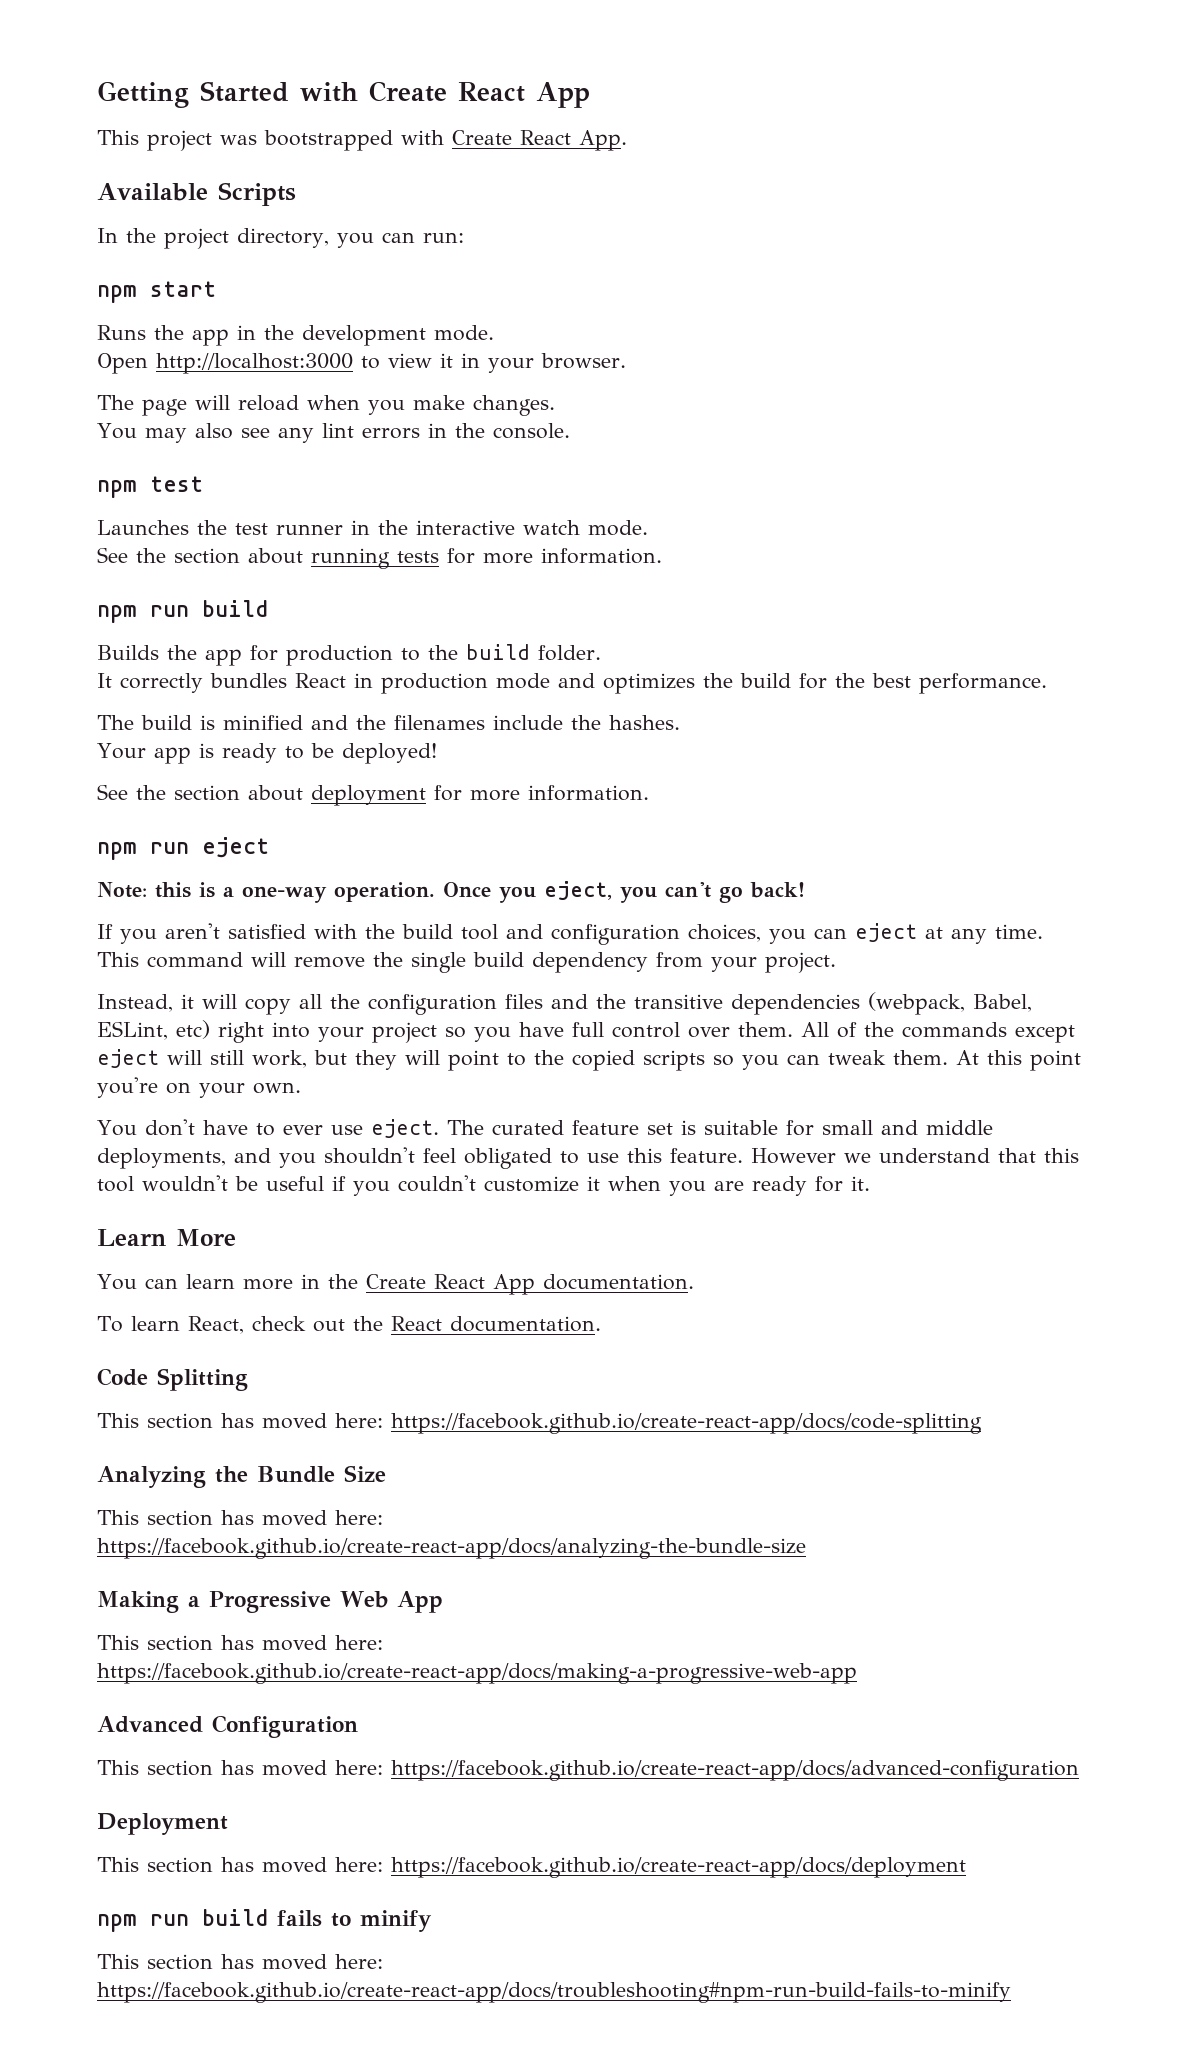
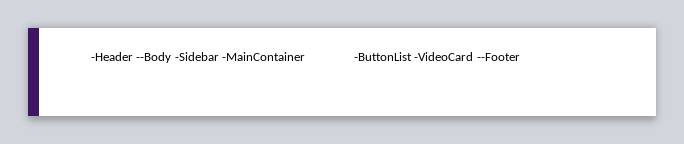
[97,81,590,108] [97,130,627,151] [97,182,296,206] [97,228,464,249] [97,281,216,303] [97,325,494,346] [97,353,626,374] [97,395,555,416] [97,423,570,443] [97,476,203,498] [97,520,648,536] [97,547,662,569] [97,600,268,623] [97,644,601,666] [97,673,1047,694] [97,715,680,730] [97,743,437,764] [97,784,649,806] [97,837,269,860] [97,881,805,903] [97,923,1043,945] [97,952,836,973] [97,992,1032,1015] [97,1020,1075,1043] [97,1049,1081,1071] [97,1077,301,1098] [97,1119,993,1138] [97,1147,1079,1169] [97,1175,870,1196] [97,1229,236,1246] [97,1274,694,1295] [97,1316,601,1334] [97,1368,248,1391] [97,1413,982,1434] [97,1465,386,1488] [97,1510,383,1526] [97,1538,806,1559] [97,1591,443,1613] [97,1635,383,1651] [97,1663,857,1684] [97,1715,358,1738] [97,1760,1079,1781] [97,1813,228,1835] [97,1857,966,1878] [97,1909,432,1932] [97,1954,383,1970] [97,1982,1011,2003] Getting Started with Create React App // This project was bootstrapped with Create React App. // Available Scripts // In the project directory, you can run: // npm start // Runs the app in the development mode. // Open http://localhost:3000 to view it in your browser. // The page will reload when you make changes. // You may also see any lint errors in the console. // npm test // Launches the test runner in the interactive watch mode. // See the section about running tests for more information. // npm run build // Builds the app for production to the build folder. // It correctly bundles React in production mode and optimizes the build for the best performance. // The build is minified and the filenames include the hashes. // Your app is ready to be deployed! // See the section about deployment for more information. // npm run eject // Note: this is a one-way operation. Once you eject, you can't go back! // If you aren't satisfied with the build tool and configuration choices, you can eject at any time. This command will remove the single build dependency from your project. // Instead, it will copy all the configuration files and the transitive dependencies (webpack, Babel, ESLint, etc) right into your project so you have full control over them. All of the commands except eject will still work, but they will point to the copied scripts so you can tweak them. At this point you're on your own. // You don't have to ever use eject. The curated feature set is suitable for small and middle deployments, and you shouldn't feel obligated to use this feature. However we understand that this tool wouldn't be useful if you couldn't customize it when you are ready for it. // Learn More // You can learn more in the Create React App documentation. // To learn React, check out the React documentation. // Code Splitting // This section has moved here: https://facebook.github.io/create-react-app/docs/code-splitting // Analyzing the Bundle Size // This section has moved here: https://facebook.github.io/create-react-app/docs/analyzing-the-bundle-size // Making a Progressive Web App // This section has moved here: https://facebook.github.io/create-react-app/docs/making-a-progressive-web-app // Advanced Configuration // This section has moved here: https://facebook.github.io/create-react-app/docs/advanced-configuration // Deployment // This section has moved here: https://facebook.github.io/create-react-app/docs/deployment // npm run build fails to minify // This section has moved here: https://facebook.github.io/create-react-app/docs/troubleshooting#npm-run-build-fails-to-minify -> [91,52,520,63] -Header --Body -Sidebar -MainContainer -ButtonList -VideoCard --Footer

